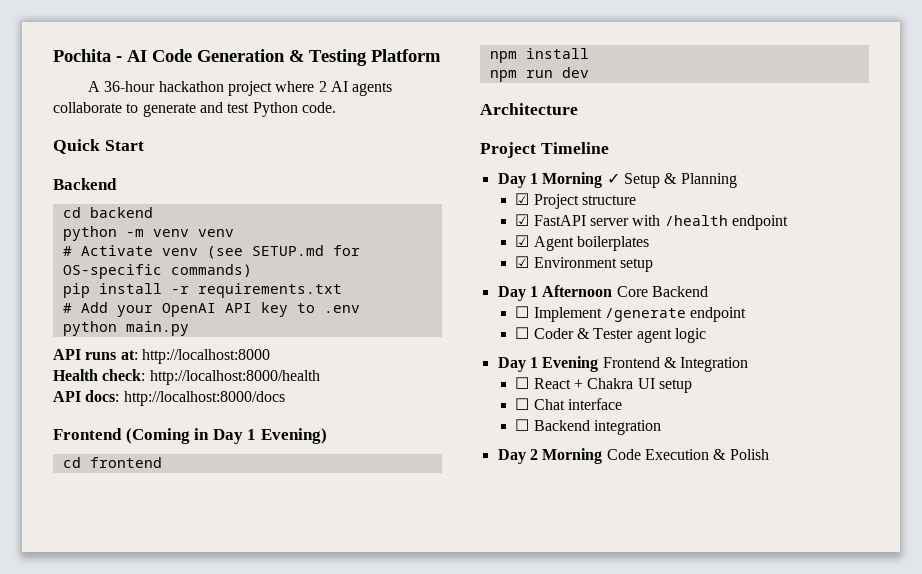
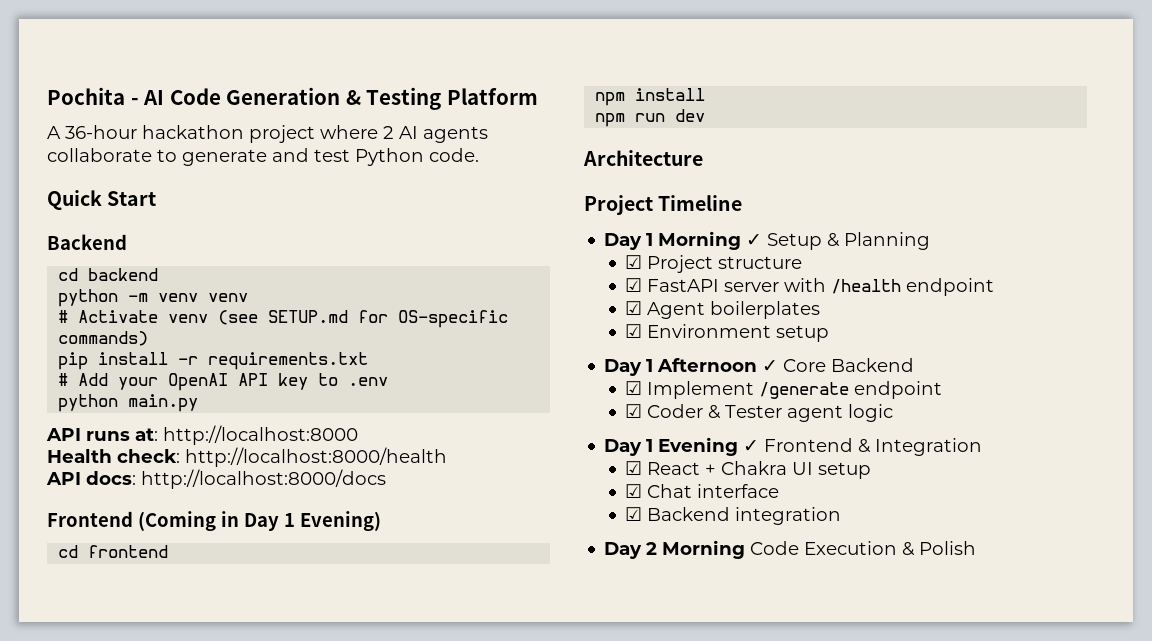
(613, 291) none -> [762,360,779,372] ✓
[515,306,530,318] ☐ -> [625,381,643,395] ☑
[515,327,530,339] ☐ -> [625,404,643,418] ☑
(599, 364) none -> [743,440,760,452] ✓
[515,377,530,389] ☐ -> [625,461,643,475] ☑
[515,398,530,410] ☐ -> [625,484,643,498] ☑
[515,419,530,431] ☐ -> [625,507,643,521] ☑

